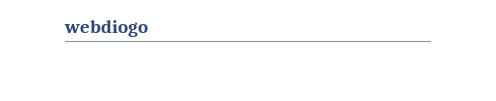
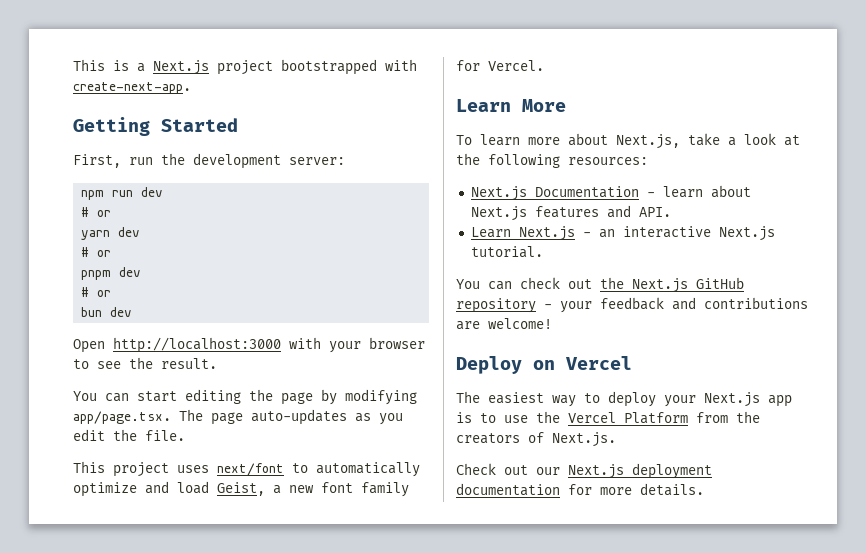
[64,20,148,37] webdiogo -> [73,59,417,75] [73,82,191,94] [73,117,238,136] [73,153,345,169] [81,187,164,200] [81,207,112,217] [81,227,141,240] [81,247,112,257] [81,267,142,280] [81,287,112,297] [81,307,133,317] [73,337,425,353] [73,357,217,369] [73,389,417,405] [73,409,403,425] [73,429,185,441] [73,461,420,477] [73,481,409,497] [456,60,544,71] [456,99,566,112] [456,133,800,149] [456,153,648,168] [470,185,751,201] [470,205,671,221] [470,226,775,241] [470,246,543,258] [456,277,744,293] [456,297,808,313] [456,318,552,330] [456,356,632,374] [456,391,792,407] [456,411,760,424] [456,432,616,447] [456,463,712,479] [456,483,704,496] This is a Next.js project bootstrapped with create-next-app. // Getting Started // First, run the development server: // npm run dev // # or // yarn dev // # or // pnpm dev // # or // bun dev // Open http://localhost:3000 with your browser to see the result. // You can start editing the page by modifying app/page.tsx. The page auto-updates as you edit the file. // This project uses next/font to automatically optimize and load Geist, a new font family for Vercel. // Learn More // To learn more about Next.js, take a look at the following resources: // Next.js Documentation - learn about Next.js features and API. // Learn Next.js - an interactive Next.js tutorial. // You can check out the Next.js GitHub repository - your feedback and contributions are welcome! // Deploy on Vercel // The easiest way to deploy your Next.js app is to use the Vercel Platform from the creators of Next.js. // Check out our Next.js deployment documentation for more details.

